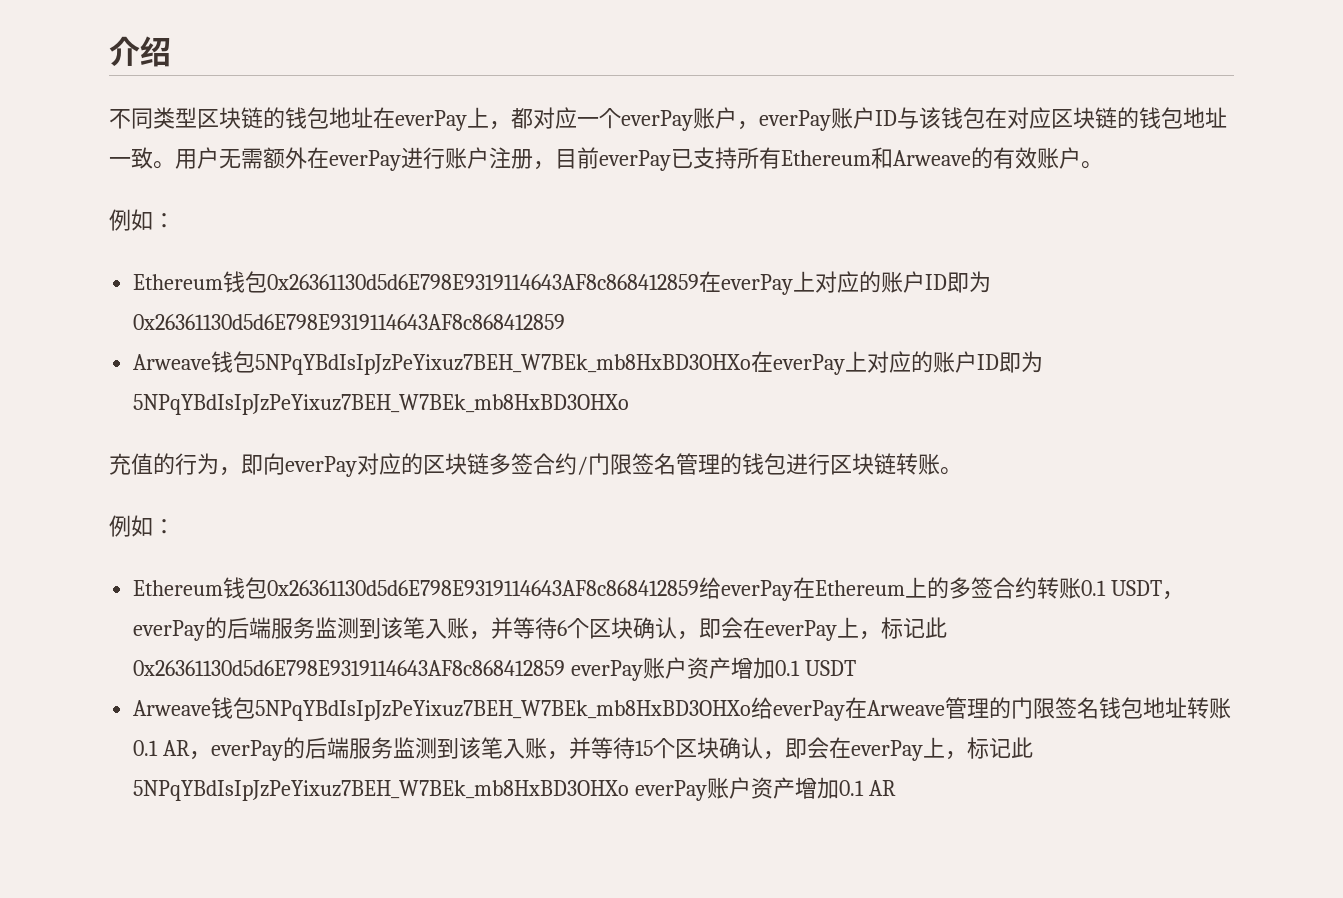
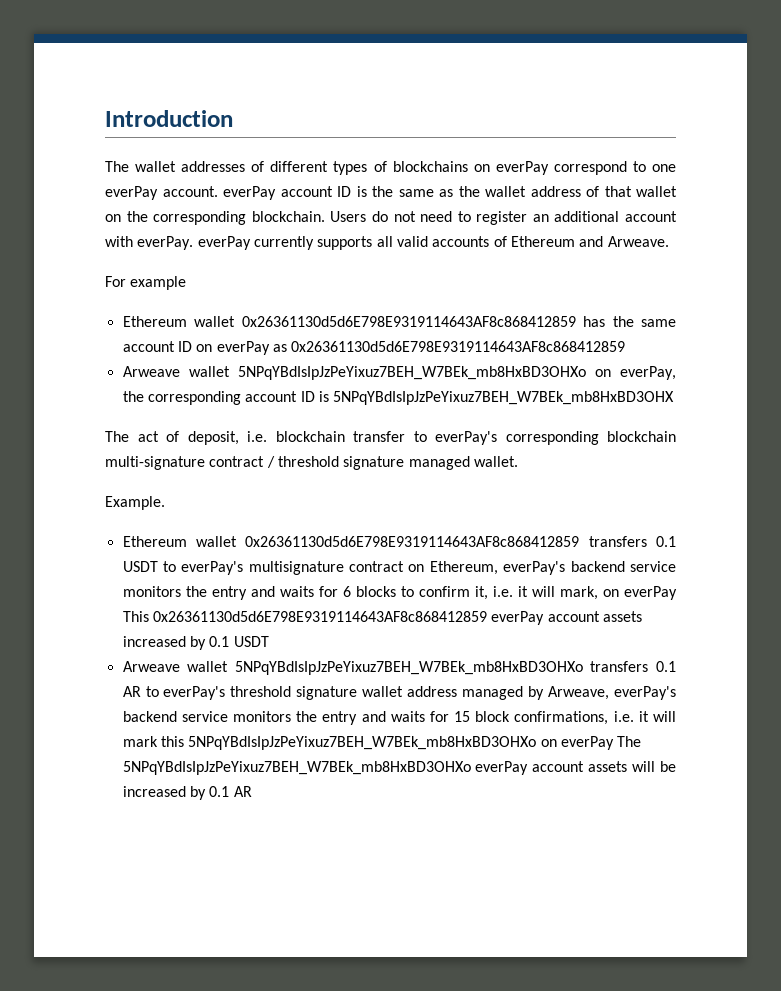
[109,36,171,67] [109,107,1227,131] [109,147,1103,171] [109,209,175,231] [133,271,992,295] [133,314,566,330] [133,351,1044,375] [133,394,630,415] [109,453,962,477] [109,515,175,537] [133,577,1185,601] [133,617,948,641] [133,657,857,681] [133,697,1232,721] [133,737,1034,761] [133,777,840,801] 介绍 // 不同类型区块链的钱包地址在everPay上，都对应一个everPay账户，everPay账户ID与该钱包在对应区块链的钱包地址一致。用户无需额外在everPay进行账户注册，目前everPay已支持所有Ethereum和Arweave的有效账户。 // 例如： // Ethereum钱包0x26361130d5d6E798E9319114643AF8c868412859在everPay上对应的账户ID即为0x26361130d5d6E798E9319114643AF8c868412859 // Arweave钱包5NPqYBdIsIpJzPeYixuz7BEH_W7BEk_mb8HxBD3OHXo在everPay上对应的账户ID即为5NPqYBdIsIpJzPeYixuz7BEH_W7BEk_mb8HxBD3OHXo // 充值的行为，即向everPay对应的区块链多签合约/门限签名管理的钱包进行区块链转账。 // 例如： // Ethereum钱包0x26361130d5d6E798E9319114643AF8c868412859给everPay在Ethereum上的多签合约转账0.1 USDT，everPay的后端服务监测到该笔入账，并等待6个区块确认，即会在everPay上，标记此0x26361130d5d6E798E9319114643AF8c868412859 everPay账户资产增加0.1 USDT // Arweave钱包5NPqYBdIsIpJzPeYixuz7BEH_W7BEk_mb8HxBD3OHXo给everPay在Arweave管理的门限签名钱包地址转账0.1 AR，everPay的后端服务监测到该笔入账，并等待15个区块确认，即会在everPay上，标记此5NPqYBdIsIpJzPeYixuz7BEH_W7BEk_mb8HxBD3OHXo everPay账户资产增加 -> [105,110,233,127] [105,161,676,175] [105,186,677,200] [105,211,677,225] [105,236,669,250] [105,276,187,290] [122,316,676,327] [122,341,626,355] [122,366,676,380] [122,391,675,405] [105,431,676,445] [105,456,518,470] [105,496,165,510] [122,536,676,547] [122,561,676,575] [122,586,677,600] [122,611,642,625] [122,636,269,650] [122,661,676,675] [122,686,676,700] [122,711,676,725] [122,736,642,750] [122,761,676,775] [122,786,206,800] Introduction // The wallet addresses of different types of blockchains on everPay correspond to one everPay account. everPay account ID is the same as the wallet address of that wallet on the corresponding blockchain. Users do not need to register an additional account with everPay. everPay currently supports all valid accounts of Ethereum and Arweave. // For example // Ethereum wallet 0x26361130d5d6E798E9319114643AF8c868412859 has the same account ID on everPay as 0x26361130d5d6E798E9319114643AF8c868412859 // Arweave wallet 5NPqYBdIsIpJzPeYixuz7BEH_W7BEk_mb8HxBD3OHXo on everPay, the corresponding account ID is 5NPqYBdIsIpJzPeYixuz7BEH_W7BEk_mb8HxBD3OHX // The act of deposit, i.e. blockchain transfer to everPay's corresponding blockchain multi-signature contract / threshold signature managed wallet. // Example. // Ethereum wallet 0x26361130d5d6E798E9319114643AF8c868412859 transfers 0.1 USDT to everPay's multisignature contract on Ethereum, everPay's backend service monitors the entry and waits for 6 blocks to confirm it, i.e. it will mark, on everPay This 0x26361130d5d6E798E9319114643AF8c868412859 everPay account assets increased by 0.1 USDT // Arweave wallet 5NPqYBdIsIpJzPeYixuz7BEH_W7BEk_mb8HxBD3OHXo transfers 0.1 AR to everPay's threshold signature wallet address managed by Arweave, everPay's backend service monitors the entry and waits for 15 block confirmations, i.e. it will mark this 5NPqYBdIsIpJzPeYixuz7BEH_W7BEk_mb8HxBD3OHXo on everPay The 5NPqYBdIsIpJzPeYixuz7BEH_W7BEk_mb8HxBD3OHXo everPay account assets will be increased by

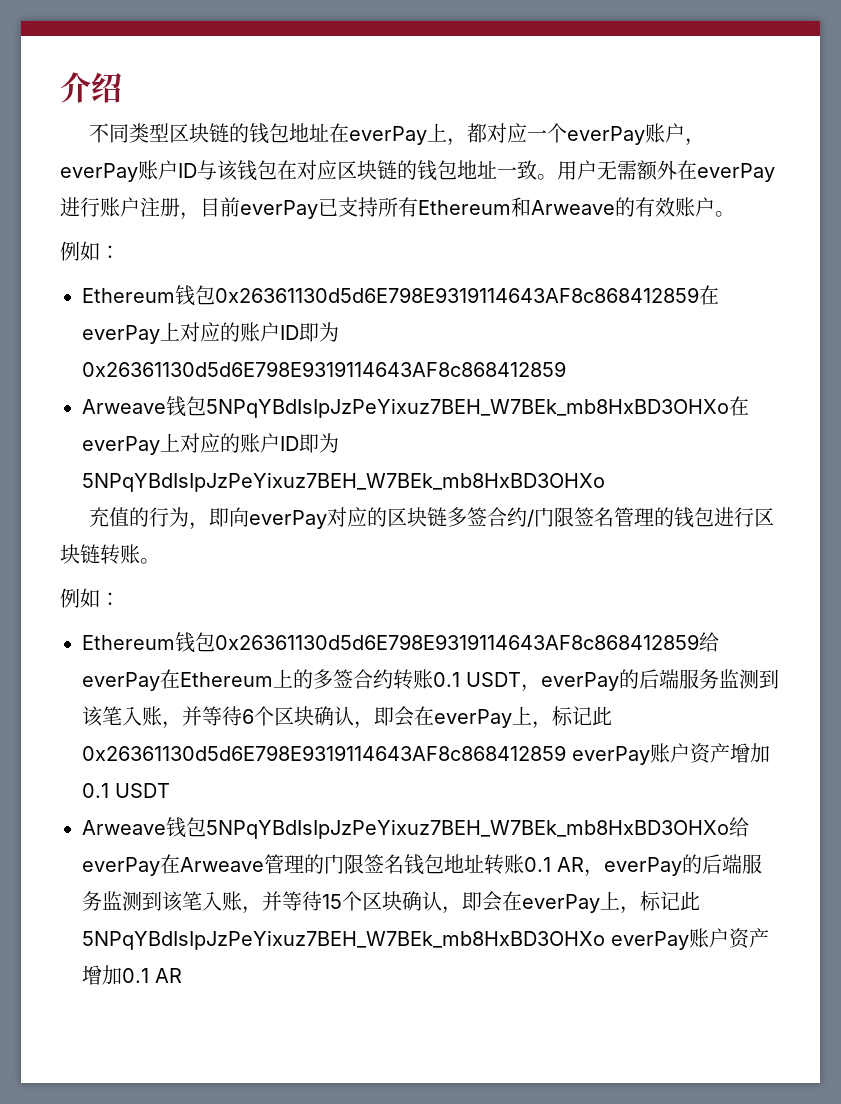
[105,110,233,127] [105,161,676,175] [105,186,677,200] [105,211,677,225] [105,236,669,250] [105,276,187,290] [122,316,676,327] [122,341,626,355] [122,366,676,380] [122,391,675,405] [105,431,676,445] [105,456,518,470] [105,496,165,510] [122,536,676,547] [122,561,676,575] [122,586,677,600] [122,611,642,625] [122,636,269,650] [122,661,676,675] [122,686,676,700] [122,711,676,725] [122,736,642,750] [122,761,676,775] [122,786,206,800] Introduction // The wallet addresses of different types of blockchains on everPay correspond to one everPay account. everPay account ID is the same as the wallet address of that wallet on the corresponding blockchain. Users do not need to register an additional account with everPay. everPay currently supports all valid accounts of Ethereum and Arweave. // For example // Ethereum wallet 0x26361130d5d6E798E9319114643AF8c868412859 has the same account ID on everPay as 0x26361130d5d6E798E9319114643AF8c868412859 // Arweave wallet 5NPqYBdIsIpJzPeYixuz7BEH_W7BEk_mb8HxBD3OHXo on everPay, the corresponding account ID is 5NPqYBdIsIpJzPeYixuz7BEH_W7BEk_mb8HxBD3OHX // The act of deposit, i.e. blockchain transfer to everPay's corresponding blockchain multi-signature contract / threshold signature managed wallet. // Example. // Ethereum wallet 0x26361130d5d6E798E9319114643AF8c868412859 transfers 0.1 USDT to everPay's multisignature contract on Ethereum, everPay's backend service monitors the entry and waits for 6 blocks to confirm it, i.e. it will mark, on everPay This 0x26361130d5d6E798E9319114643AF8c868412859 everPay account assets increased by 0.1 USDT // Arweave wallet 5NPqYBdIsIpJzPeYixuz7BEH_W7BEk_mb8HxBD3OHXo transfers 0.1 AR to everPay's threshold signature wallet address managed by Arweave, everPay's backend service monitors the entry and waits for 15 block confirmations, i.e. it will mark this 5NPqYBdIsIpJzPeYixuz7BEH_W7BEk_mb8HxBD3OHXo on everPay The 5NPqYBdIsIpJzPeYixuz7BEH_W7BEk_mb8HxBD3OHXo everPay account assets will be increased by -> [60,72,122,103] [89,123,706,146] [60,160,775,182] [60,197,735,220] [60,241,120,261] [82,285,719,306] [82,322,339,344] [82,361,566,377] [82,396,749,418] [82,433,339,455] [82,472,605,492] [89,507,775,530] [60,544,160,565] [60,588,120,608] [82,632,719,653] [82,669,779,692] [82,706,612,729] [82,743,770,765] [82,783,170,798] [82,817,749,839] [82,854,762,877] [82,891,700,914] [82,928,769,950] [82,965,122,985] 介绍 // 不同类型区块链的钱包地址在everPay上，都对应一个everPay账户，everPay账户ID与该钱包在对应区块链的钱包地址一致。用户无需额外在everPay进行账户注册，目前everPay已支持所有Ethereum和Arweave的有效账户。 // 例如： // Ethereum钱包0x26361130d5d6E798E9319114643AF8c868412859在everPay上对应的账户ID即为0x26361130d5d6E798E9319114643AF8c868412859 // Arweave钱包5NPqYBdIsIpJzPeYixuz7BEH_W7BEk_mb8HxBD3OHXo在everPay上对应的账户ID即为5NPqYBdIsIpJzPeYixuz7BEH_W7BEk_mb8HxBD3OHXo // 充值的行为，即向everPay对应的区块链多签合约/门限签名管理的钱包进行区块链转账。 // 例如： // Ethereum钱包0x26361130d5d6E798E9319114643AF8c868412859给everPay在Ethereum上的多签合约转账0.1 USDT，everPay的后端服务监测到该笔入账，并等待6个区块确认，即会在everPay上，标记此0x26361130d5d6E798E9319114643AF8c868412859 everPay账户资产增加0.1 USDT // Arweave钱包5NPqYBdIsIpJzPeYixuz7BEH_W7BEk_mb8HxBD3OHXo给everPay在Arweave管理的门限签名钱包地址转账0.1 AR，everPay的后端服务监测到该笔入账，并等待15个区块确认，即会在everPay上，标记此5NPqYBdIsIpJzPeYixuz7BEH_W7BEk_mb8HxBD3OHXo everPay账户资产增加

